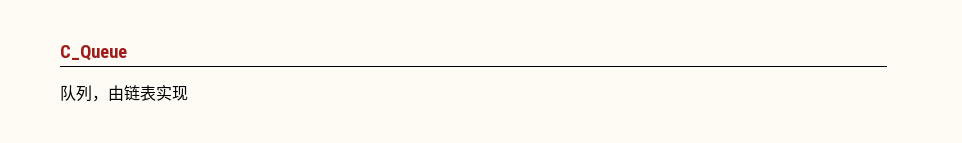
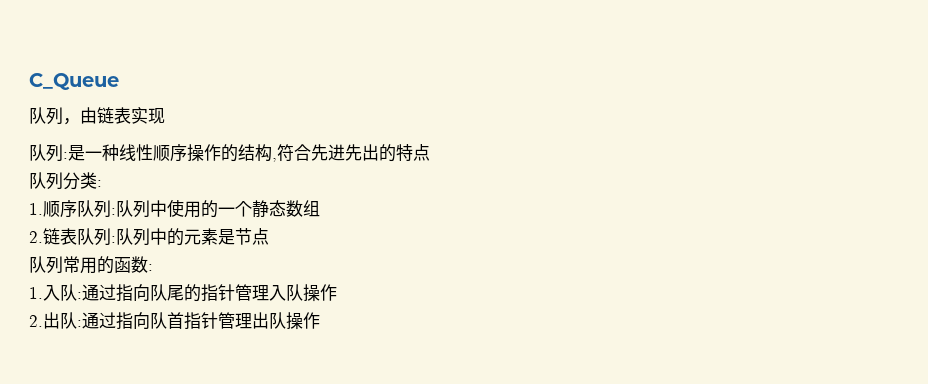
(188, 93) none -> [29,144,430,162] [29,172,102,190] [29,199,320,218] [29,228,269,246] [29,256,153,274] [29,284,337,302] [29,312,320,330] // 队列:是一种线性顺序操作的结构,符合先进先出的特点 // 队列分类: // 1.顺序队列:队列中使用的一个静态数组 // 2.链表队列:队列中的元素是节点 // 队列常用的函数: // 1.入队:通过指向队尾的指针管理入队操作 // 2.出队:通过指向队首指针管理出队操作

